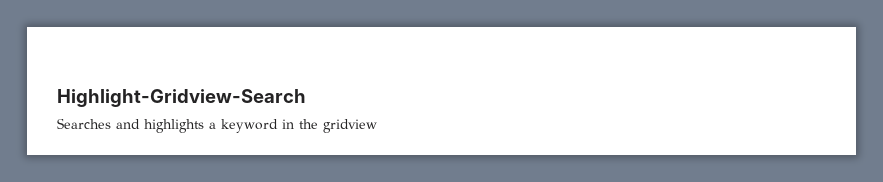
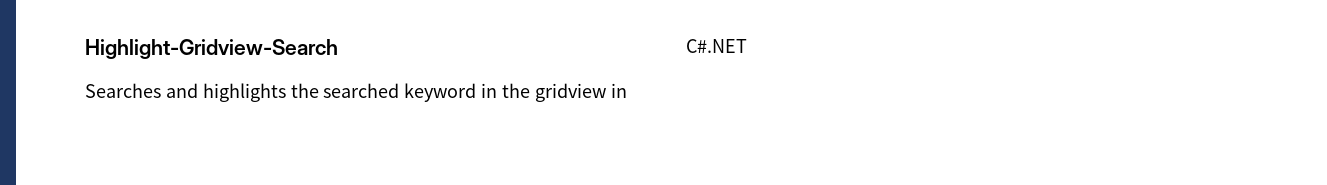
[209,122,216,129] a -> [290,83,400,98] the searched
(377, 126) none -> [610,83,627,98] [686,39,747,53] in C#.NET

